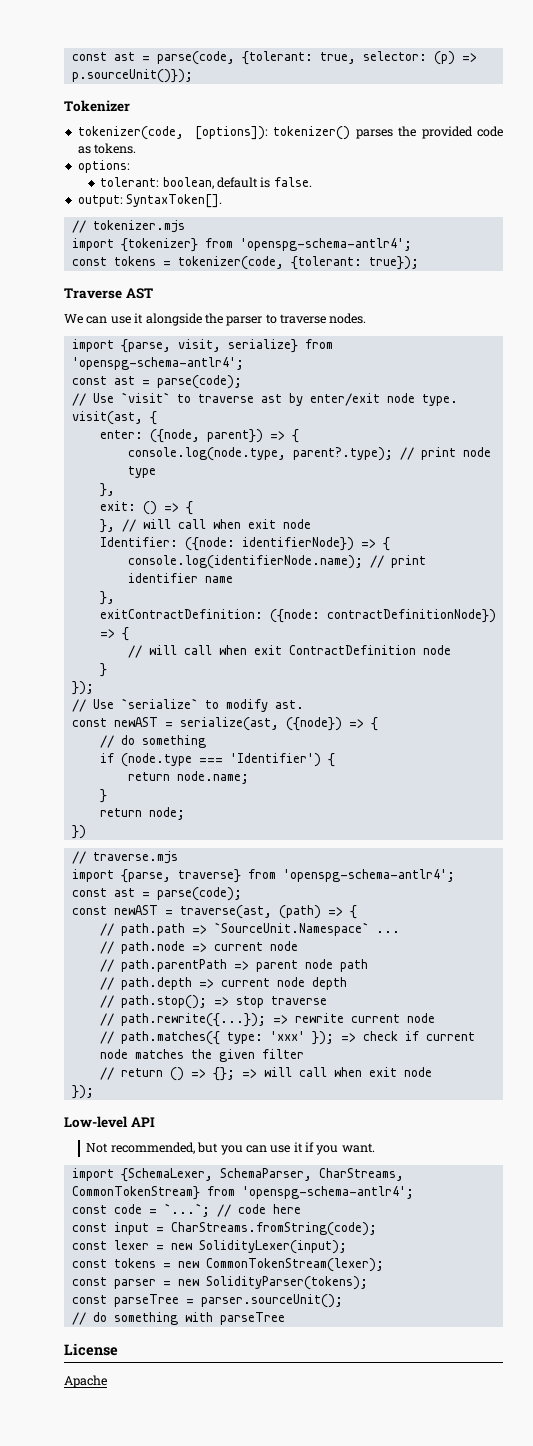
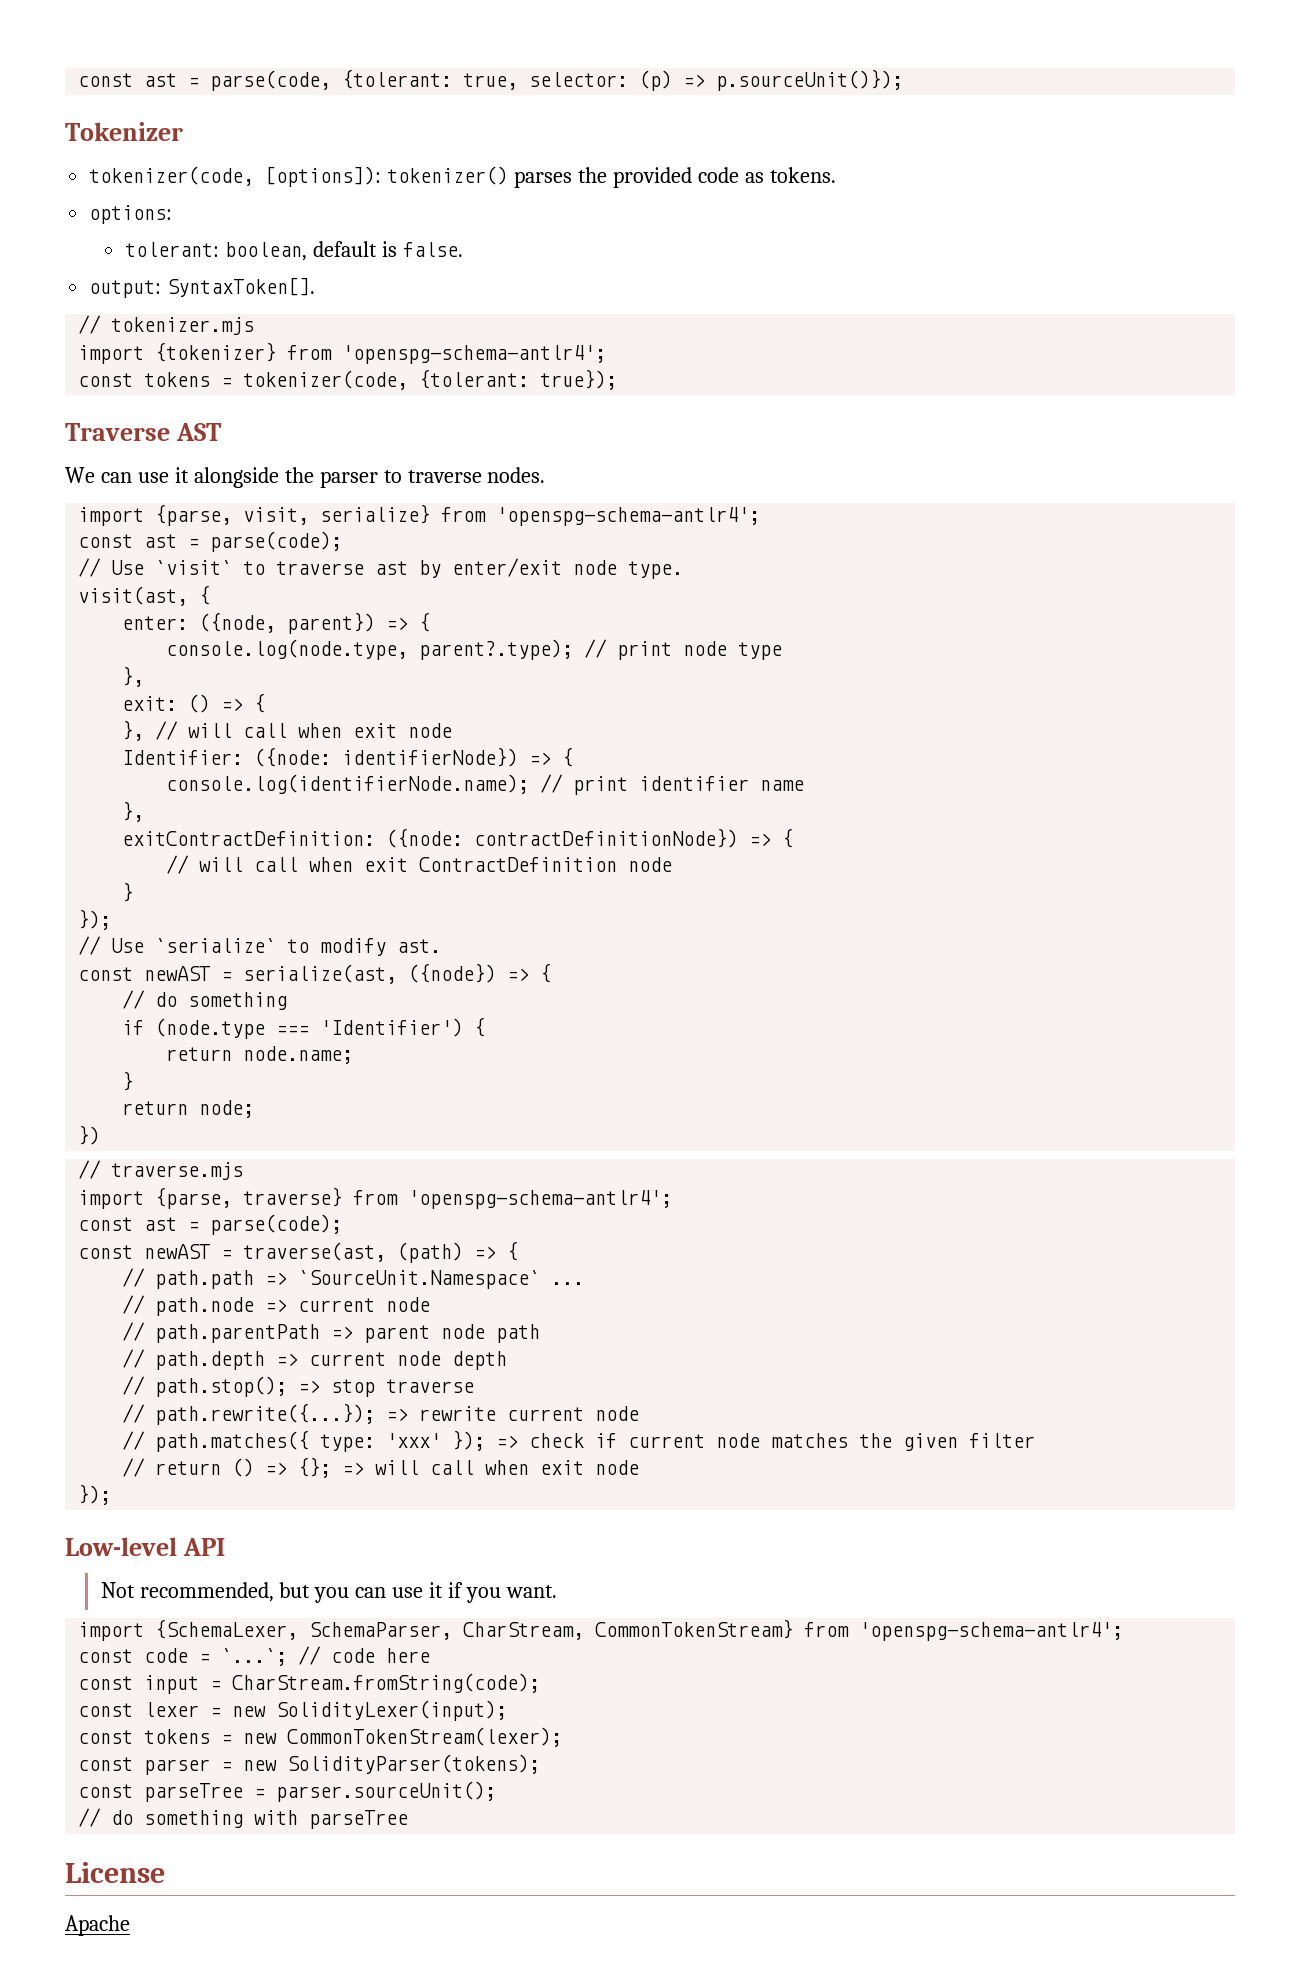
[318,1168,404,1181] CharStreams, -> [463,1622,585,1640] CharStream,
[170,1222,377,1236] CharStreams.fromString(code); -> [232,1673,541,1693] CharStream.fromString(code);

